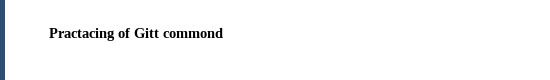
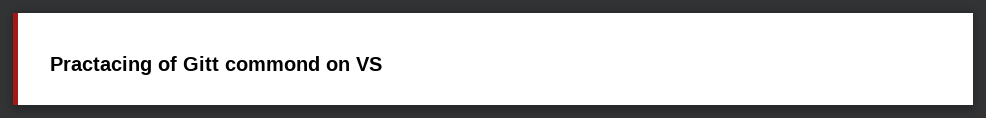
(223, 33) none -> [326,57,382,71] on VS

